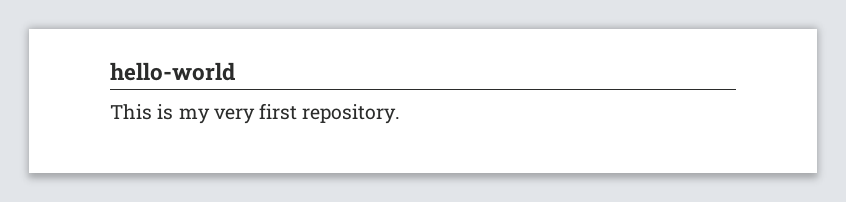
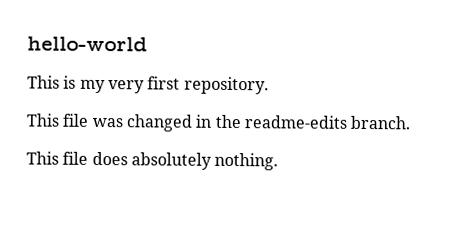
(401, 114) none -> [26,113,412,132] [26,151,279,171] // This file was changed in the readme-edits branch. // This file does absolutely nothing.

